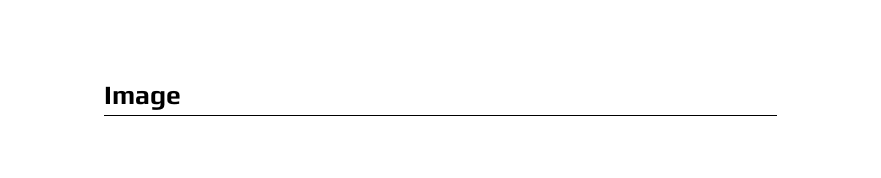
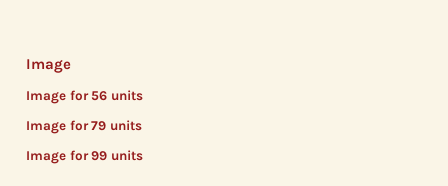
[104,86,181,110] Image -> [26,59,71,73] [26,90,143,104] [26,120,142,134] [26,150,143,164] Image // Image for 56 units // Image for 79 units // Image for 99 units

